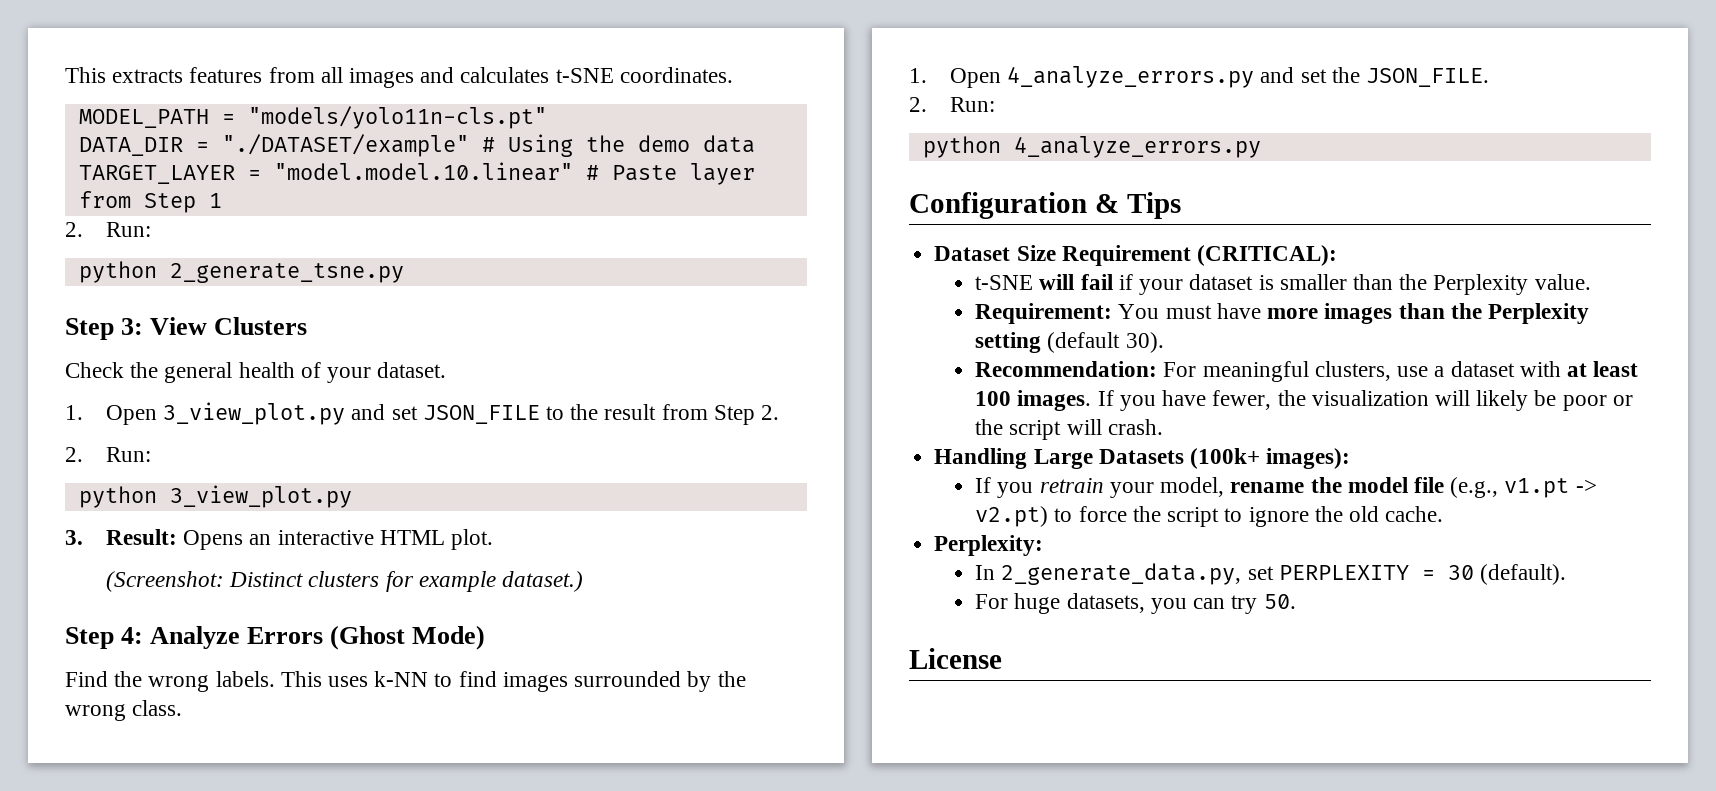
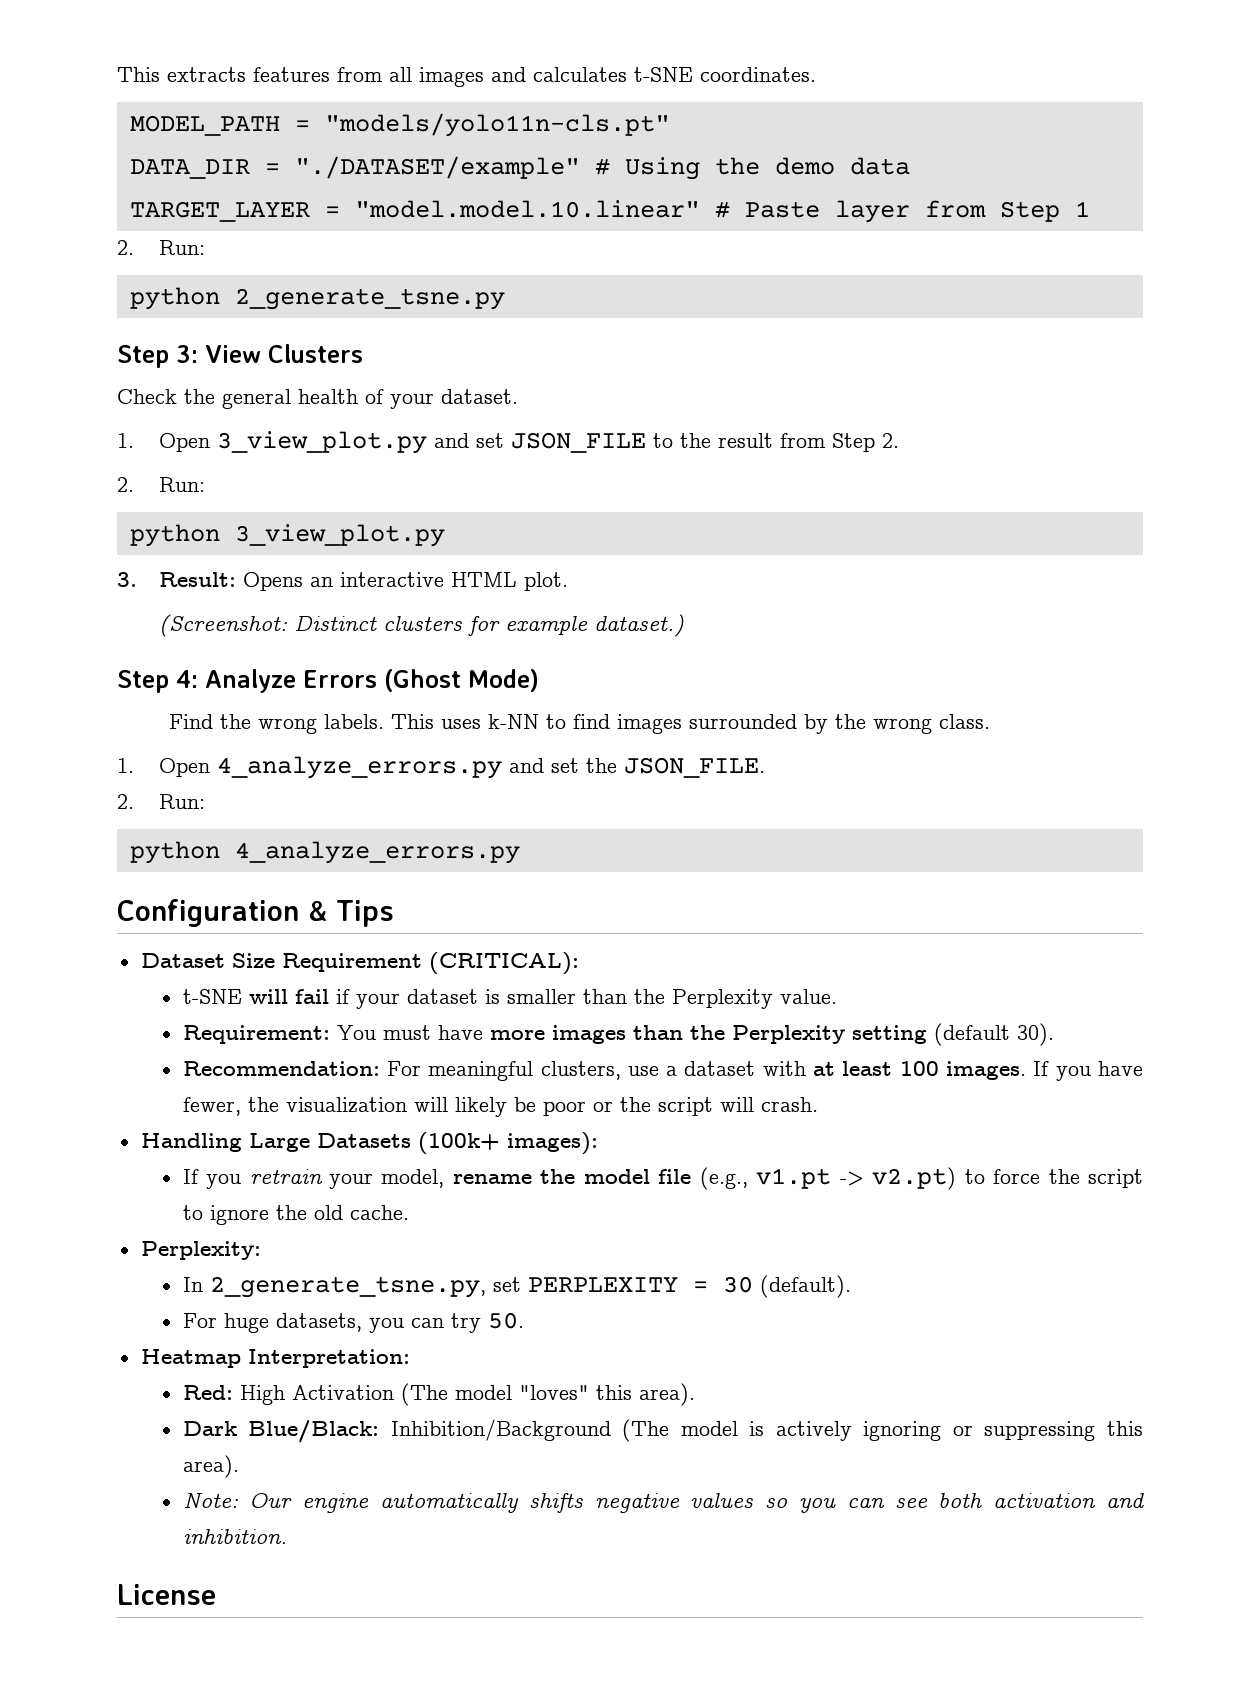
[1001,563,1242,585] 2_generate_data.py, -> [209,1276,486,1298] 2_generate_tsne.py,
(1296, 601) none -> [140,1349,410,1368] [182,1383,695,1406] [182,1419,1143,1443] [182,1455,239,1478] [182,1492,1145,1513] [182,1529,287,1544] // Heatmap Interpretation: // Red: High Activation (The model "loves" this area). // Dark Blue/Black: Inhibition/Background (The model is actively ignoring or suppressing this area). // Note: Our engine automatically shifts negative values so you can see both activation and inhibition.

